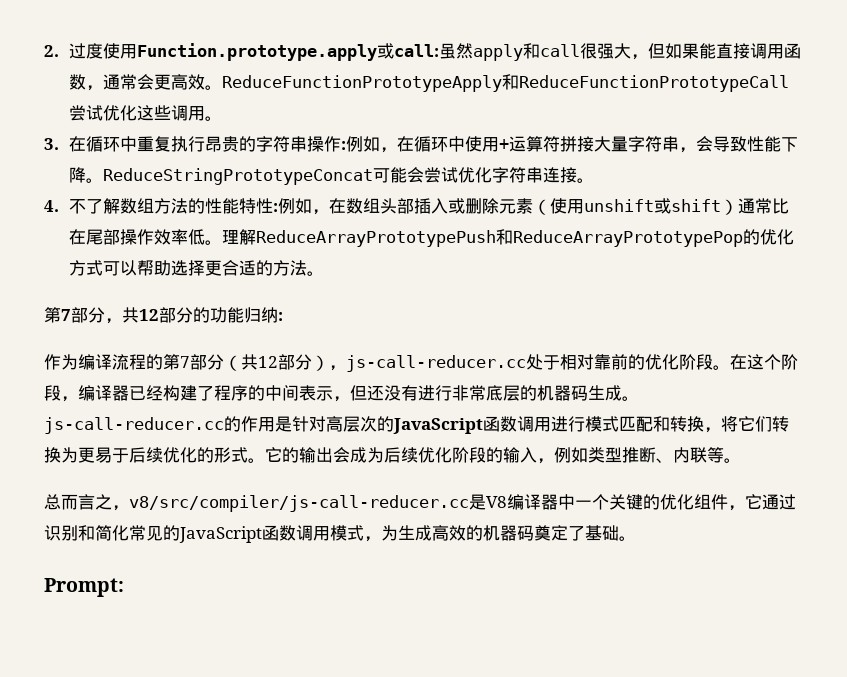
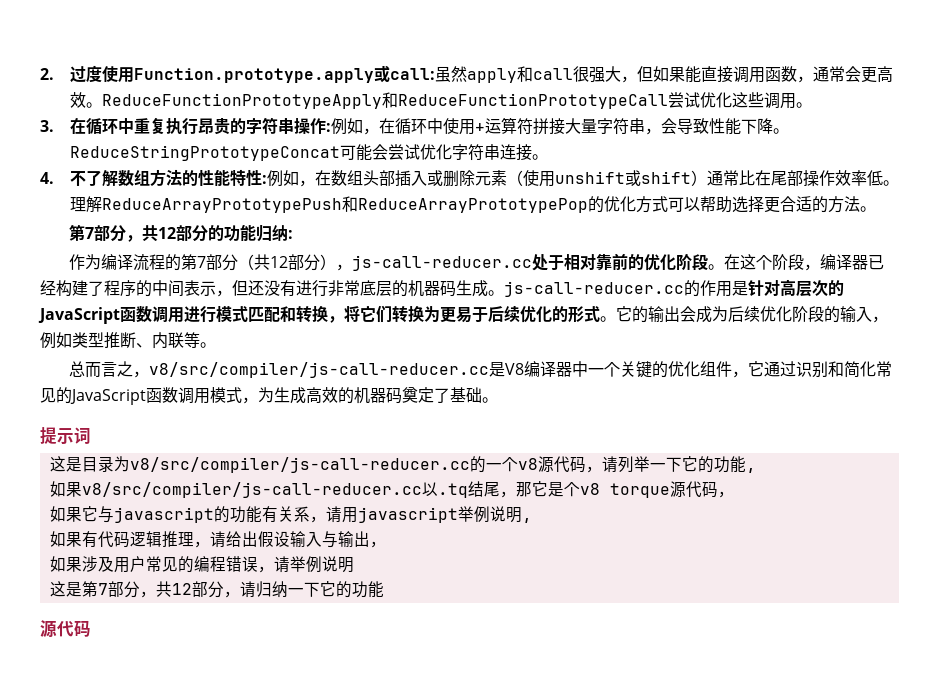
[44,578,124,597] Prompt: -> [40,427,91,444] [49,456,756,473] [49,481,734,498] [49,506,532,523] [49,531,386,548] [49,556,354,573] [49,581,384,598] [40,620,91,638] 提示词 // 这是目录为v8/src/compiler/js-call-reducer.cc的一个v8源代码，请列举一下它的功能, // 如果v8/src/compiler/js-call-reducer.cc以.tq结尾，那它是个v8 torque源代码， // 如果它与javascript的功能有关系，请用javascript举例说明, // 如果有代码逻辑推理，请给出假设输入与输出， // 如果涉及用户常见的编程错误，请举例说明 // 这是第7部分，共12部分，请归纳一下它的功能 // 源代码

